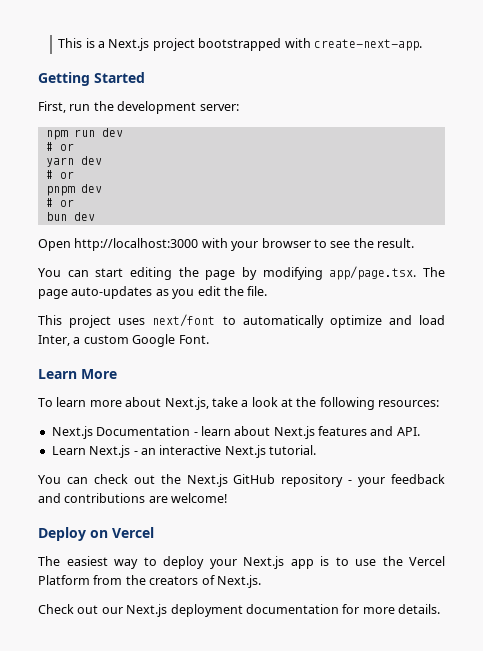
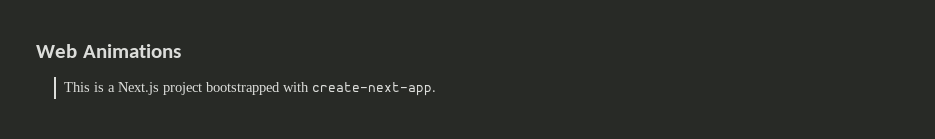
(58, 43) none -> [36,44,181,58] Web Animations //
[38,72,145,86] [38,101,239,114] [45,128,123,140] [45,142,74,151] [45,156,102,167] [45,170,74,179] [45,184,102,196] [45,198,74,207] [45,212,95,221] [38,238,414,251] [38,266,445,280] [38,286,268,299] [38,314,445,328] [38,334,209,347] [38,369,117,379] [38,397,440,410] [51,426,420,439] [51,445,316,458] [38,474,445,487] [38,493,228,503] [38,527,154,541] [38,556,445,569] [38,575,261,588] [38,604,440,617] // Getting Started // First, run the development server: // npm run dev // # or // yarn dev // # or // pnpm dev // # or // bun dev // Open http://localhost:3000 with your browser to see the result. // You can start editing the page by modifying app/page.tsx. The page auto-updates as you edit the file. // This project uses next/font to automatically optimize and load Inter, a custom Google Font. // Learn More // To learn more about Next.js, take a look at the following resources: // Next.js Documentation - learn about Next.js features and API. // Learn Next.js - an interactive Next.js tutorial. // You can check out the Next.js GitHub repository - your feedback and contributions are welcome! // Deploy on Vercel // The easiest way to deploy your Next.js app is to use the Vercel Platform from the creators of Next.js. // Check out our Next.js deployment documentation for more details. -> (437, 89) none

